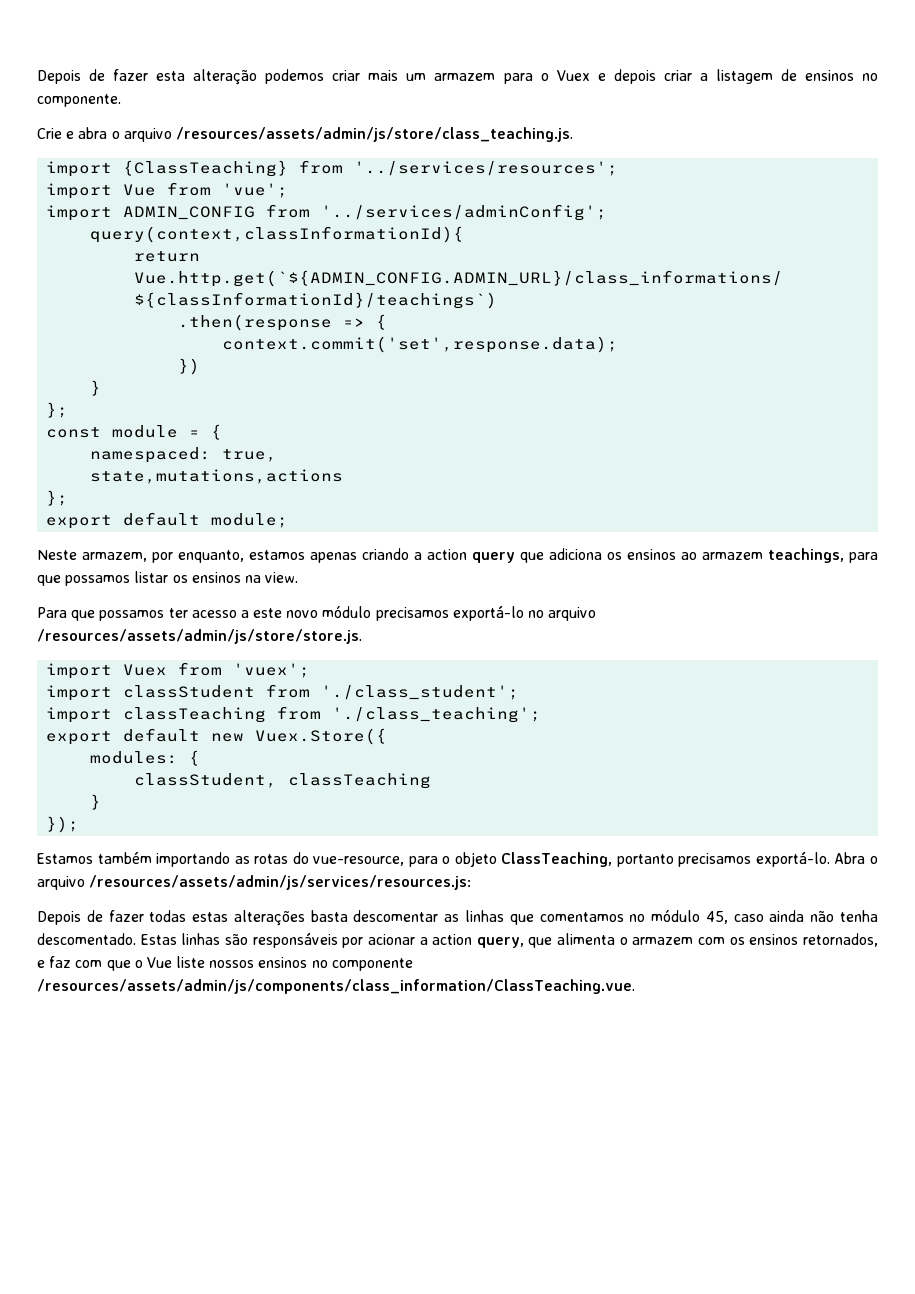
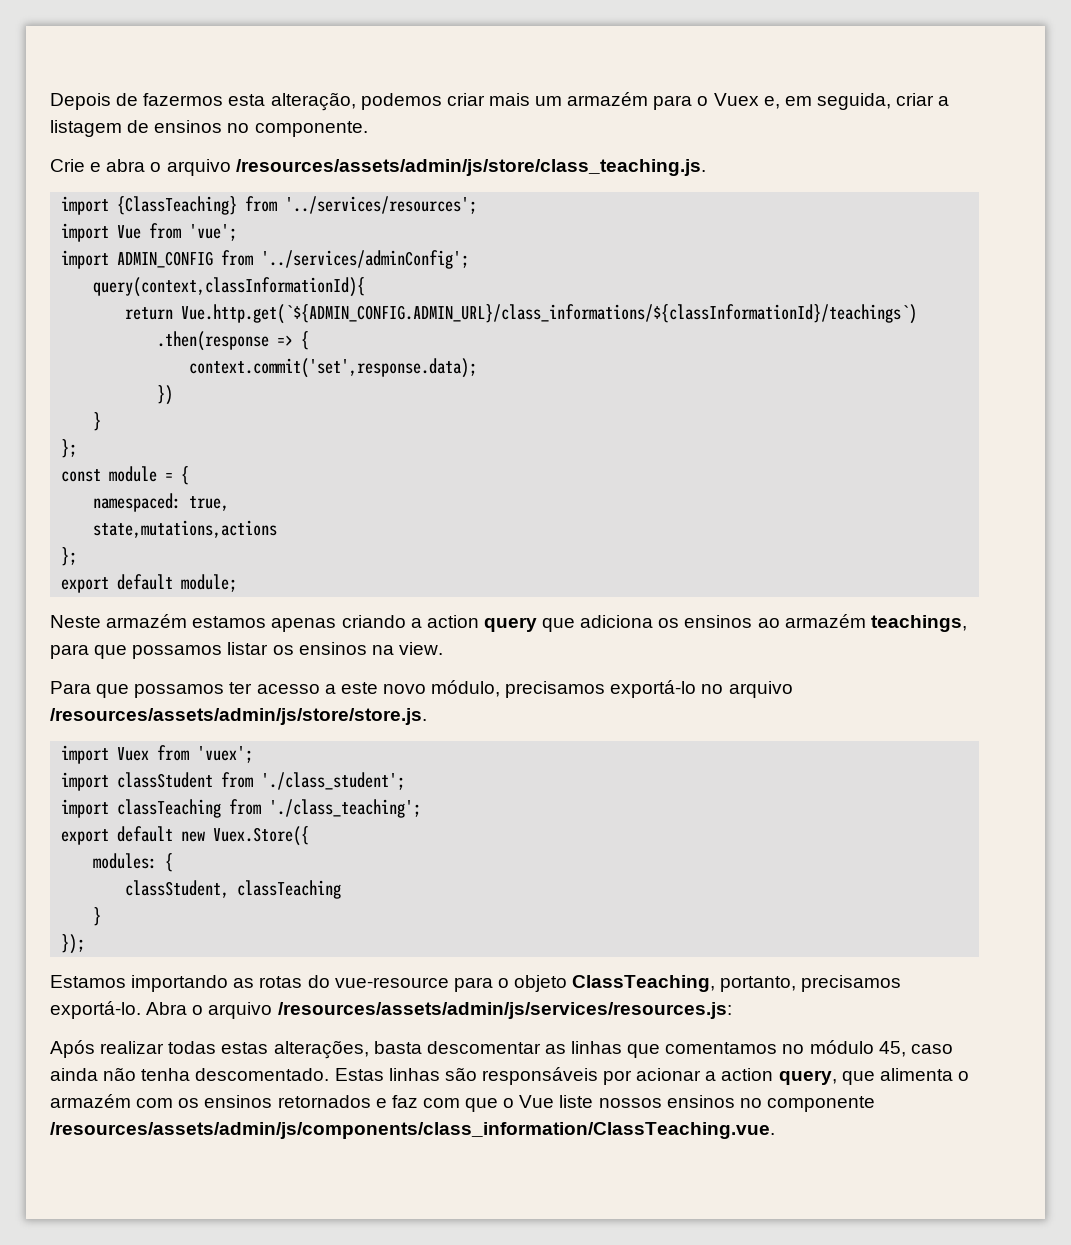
[37,69,258,85] Depois de fazer esta alteração -> [50,92,356,111] Depois de fazermos esta alteração,
[434,73,496,81] armazem -> [567,92,649,106] armazém
[597,69,656,84] e depois -> [763,93,891,110] e, em seguida,
[82,550,244,563] armazem, por enquanto, -> [106,614,188,628] armazém
[702,552,763,560] armazem -> [784,614,866,628] armazém
[322,605,372,618] módulo -> [431,680,501,697] módulo,
[97,852,152,864] também -> (126, 981) none
[313,856,405,866] vue-resource, -> [334,977,449,988] vue-resource
[616,854,674,867] portanto -> [720,976,797,992] portanto,
[37,910,144,925] Depois de fazer -> [50,1040,165,1058] Após realizar
[233,910,305,926] alterações -> [273,1040,369,1059] alterações,
[632,937,694,945] armazem -> [50,1094,131,1108] armazém
[802,933,878,947] retornados, -> [277,1095,371,1108] retornados

